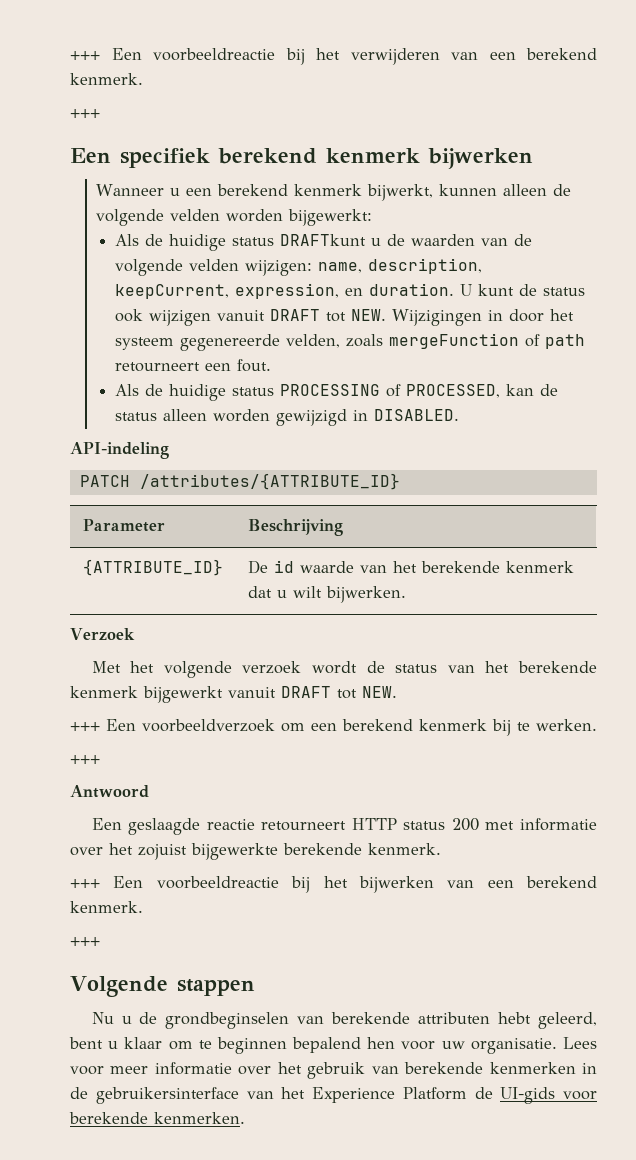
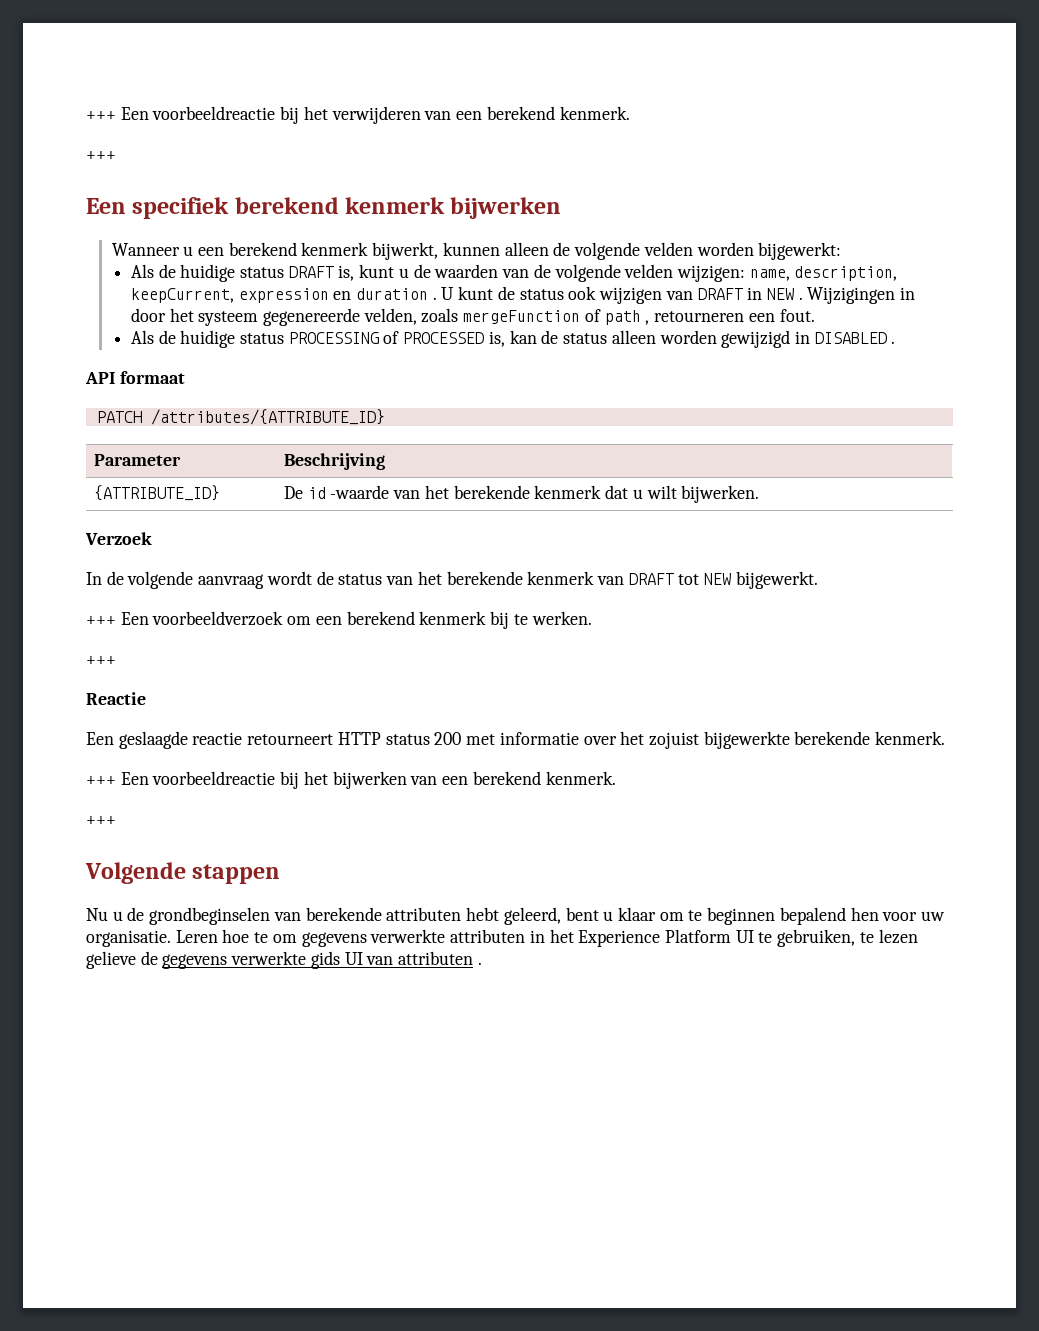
[279,234,366,246] DRAFTkunt -> [288,264,395,281] DRAFT is, kunt
[234,283,454,299] expression, en duration. -> [238,288,437,303] expression en duration .
[216,309,386,322] vanuit DRAFT tot NEW. -> [665,287,803,300] van DRAFT in NEW .
[114,362,200,372] retourneert -> [645,311,745,325] , retourneren
[405,384,500,398] PROCESSED, -> [403,331,505,347] PROCESSED is,
[373,409,459,421] [70,442,169,459] DISABLED. // API-indeling -> [814,332,896,344] [85,371,185,384] DISABLED . // API formaat
[299,561,354,573] waarde -> [330,485,390,499] -waarde
[91,661,302,678] Met het volgende verzoek -> [86,571,265,589] In de volgende aanvraag
[143,686,397,703] bijgewerkt vanuit DRAFT tot NEW. -> [596,571,818,589] van DRAFT tot NEW bijgewerkt.
[70,785,149,798] Antwoord -> [86,692,146,705] Reactie
[563,1037,597,1049] [70,1062,598,1079] [70,1087,597,1104] [69,1112,245,1124] Lees voor meer informatie over het gebruik van berekende kenmerken in de gebruikersinterface van het Experience Platform de UI-gids voor berekende kenmerken. -> [175,929,918,947] [86,951,482,969] Leren hoe te om gegevens verwerkte attributen in het Experience Platform UI te gebruiken, te lezen gelieve de gegevens verwerkte gids UI van attributen .

